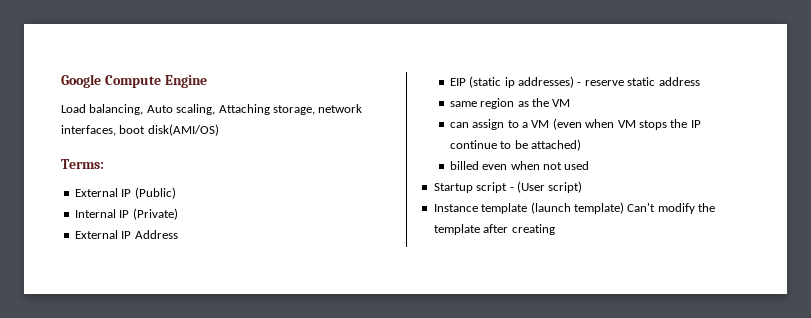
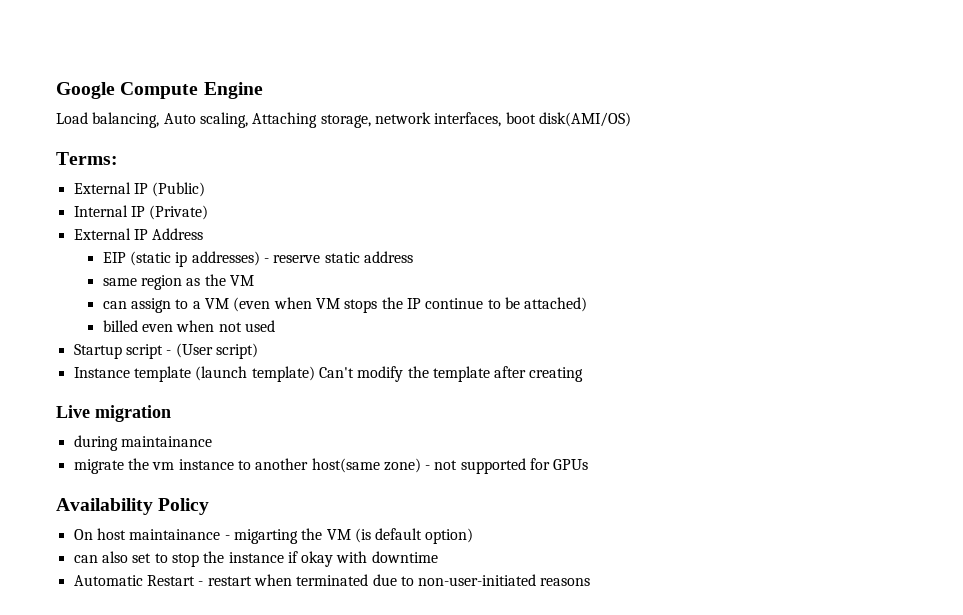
(555, 229) none -> [56,405,171,422] [73,435,212,451] [73,458,589,474] [56,498,210,515] [73,528,474,544] [73,551,438,567] [73,574,591,586] // Live migration // during maintainance // migrate the vm instance to another host(same zone) - not supported for GPUs // Availability Policy // On host maintainance - migarting the VM (is default option) // can also set to stop the instance if okay with downtime // Automatic Restart - restart when terminated due to non-user-initiated reasons

